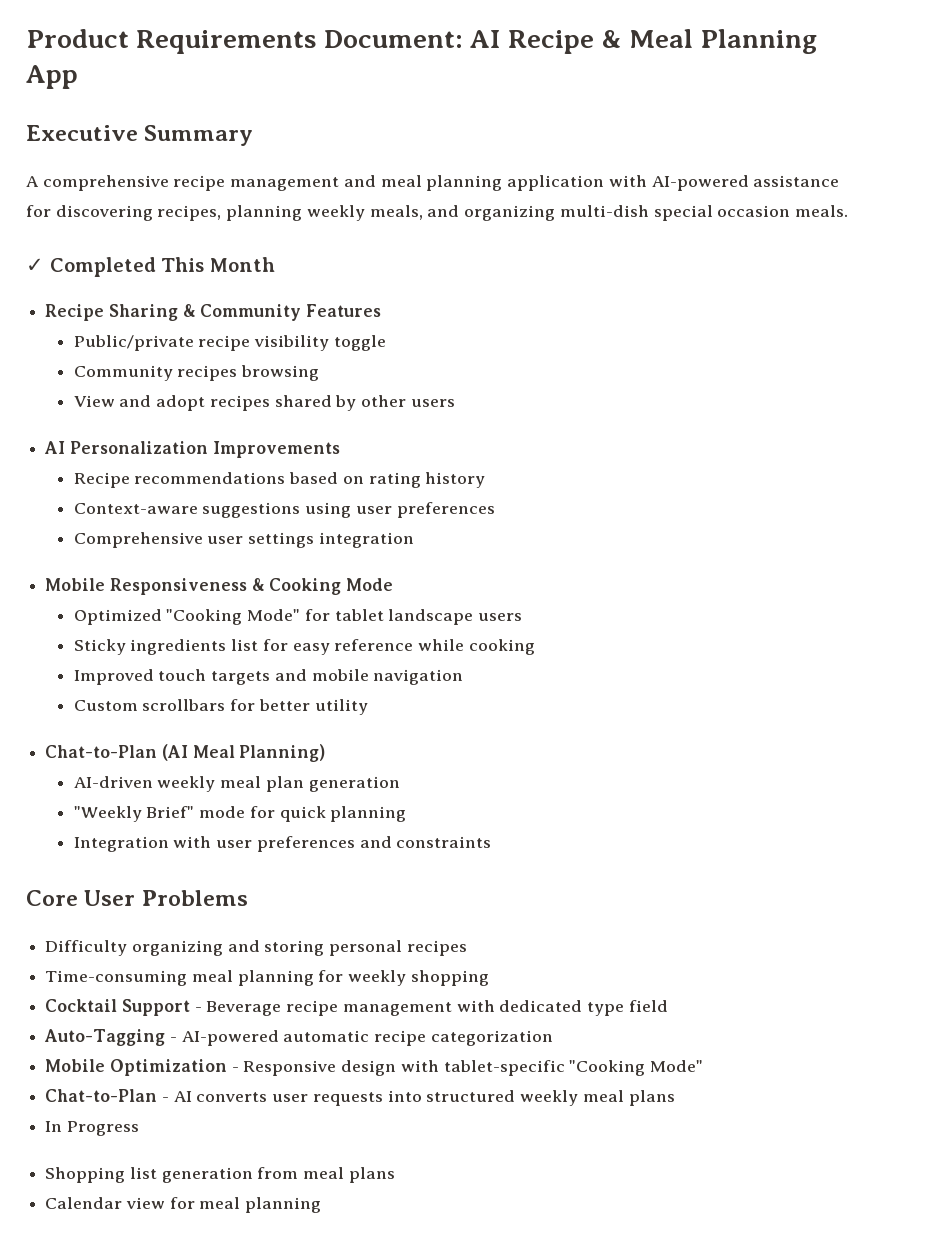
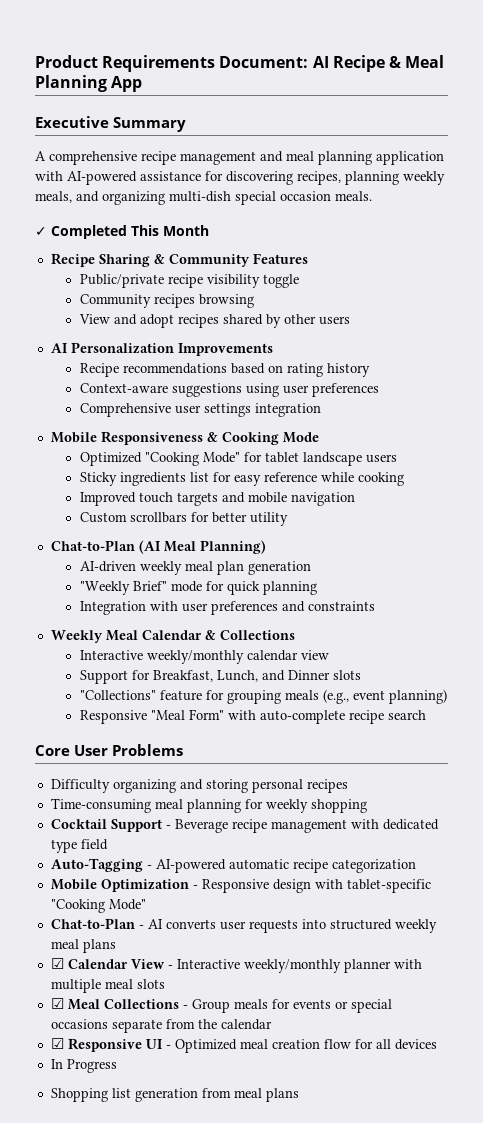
(492, 842) none -> [50,630,295,643] [79,650,329,664] [79,670,361,684] [79,689,447,704] [79,709,426,724] // Weekly Meal Calendar & Collections // Interactive weekly/monthly calendar view // Support for Breakfast, Lunch, and Dinner slots // "Collections" feature for grouping meals (e.g., event planning) // Responsive "Meal Form" with auto-complete recipe search
(675, 1098) none -> [50,958,422,973] [50,979,165,993] [50,998,392,1013] [50,1019,272,1033] [50,1038,437,1053] // ☑ Calendar View - Interactive weekly/monthly planner with multiple meal slots // ☑ Meal Collections - Group meals for events or special occasions separate from the calendar // ☑ Responsive UI - Optimized meal creation flow for all devices
[45,1197,322,1213] // Calendar view for meal planning -> (299, 1095) none

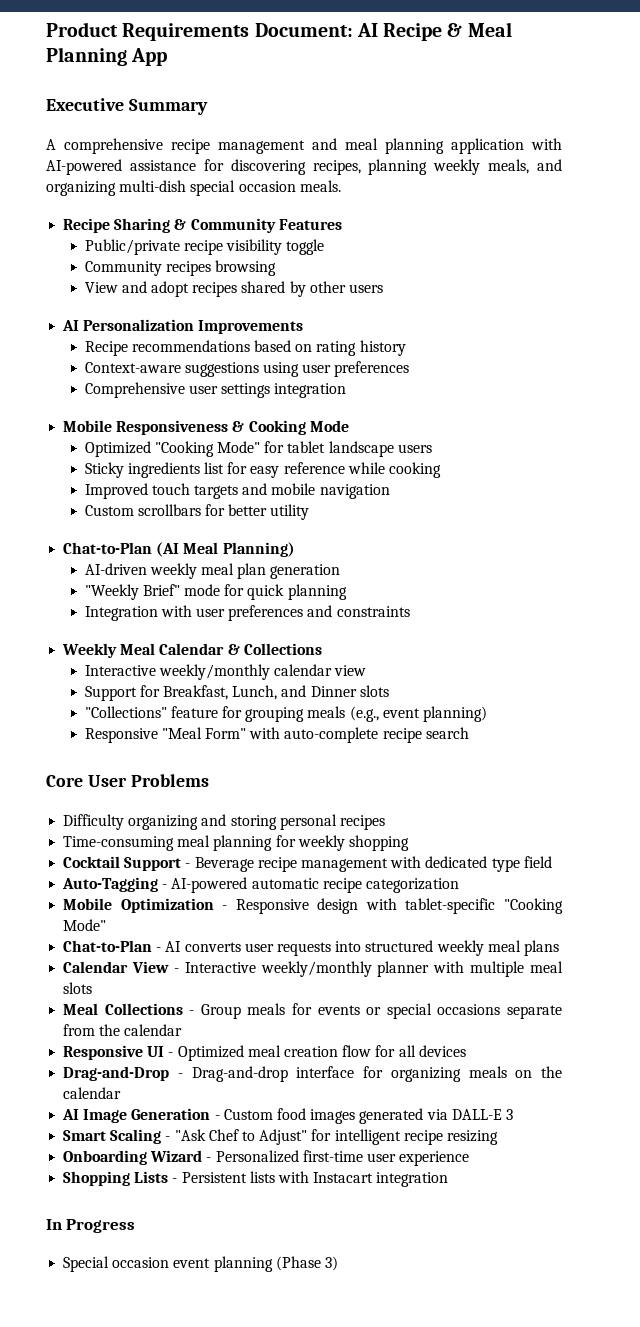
[35,225,209,239] // ✓ Completed This Month -> (341, 186) none
[50,958,64,969] ☑ -> (559, 948) none
[50,998,64,1009] ☑ -> (93, 988) none
[50,1038,64,1049] ☑ -> (183, 1030) none
[50,1059,117,1073] [50,1088,299,1102] In Progress // Shopping list generation from meal plans -> [63,1066,562,1082] [63,1087,122,1099] [62,1108,513,1124] [63,1129,498,1145] [63,1150,470,1166] [63,1171,449,1187] [46,1219,136,1233] [63,1256,338,1272] Drag-and-Drop - Drag-and-drop interface for organizing meals on the calendar // AI Image Generation - Custom food images generated via DALL-E 3 // Smart Scaling - "Ask Chef to Adjust" for intelligent recipe resizing // Onboarding Wizard - Personalized first-time user experience // Shopping Lists - Persistent lists with Instacart integration // In Progress // Special occasion event planning (Phase 3)

